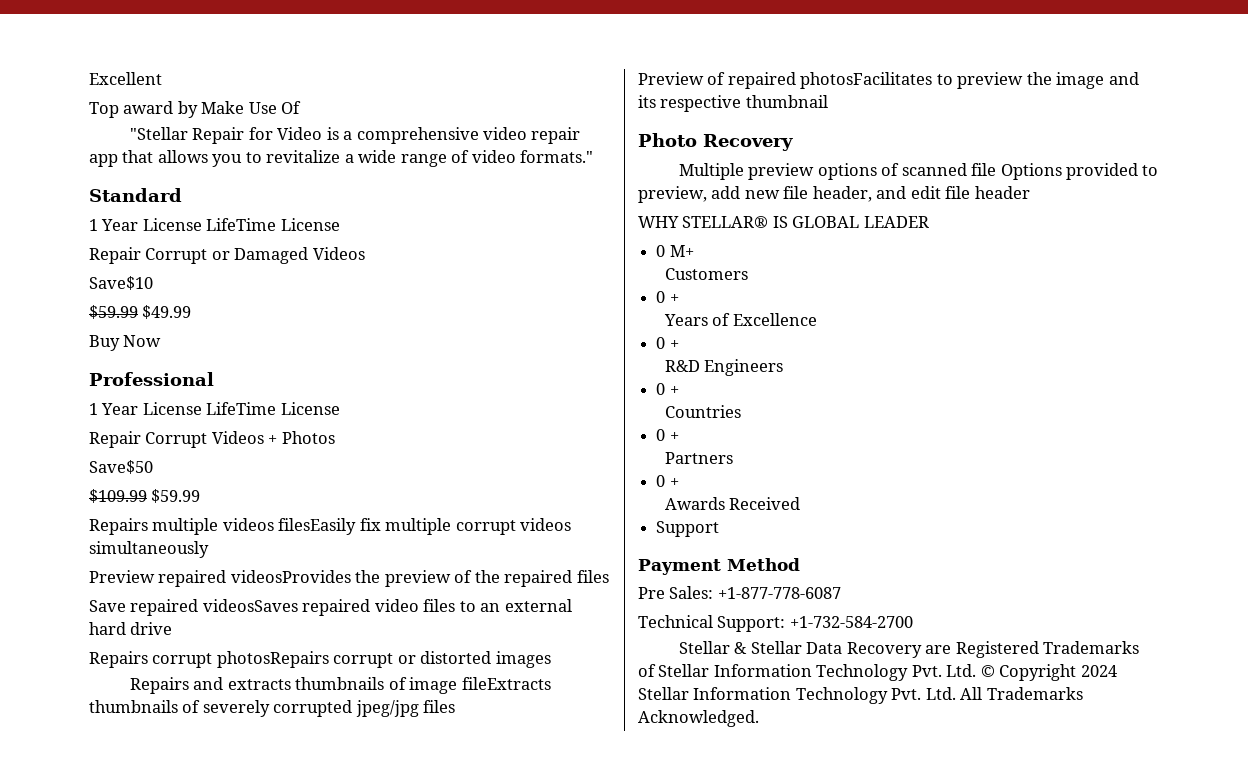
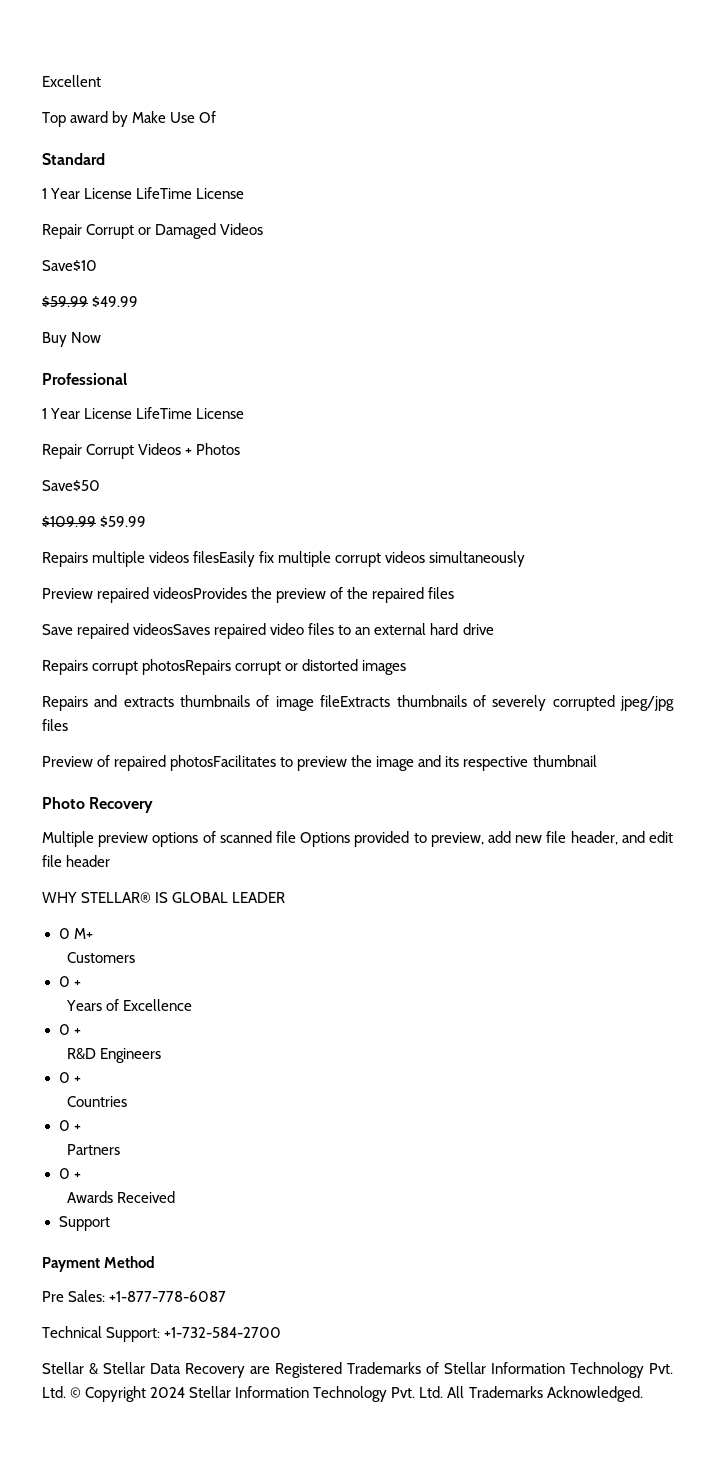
[129,127,581,144] [89,150,594,167] // "Stellar Repair for Video is a comprehensive video repair app that allows you to revitalize a wide range of video formats." -> (217, 117) none

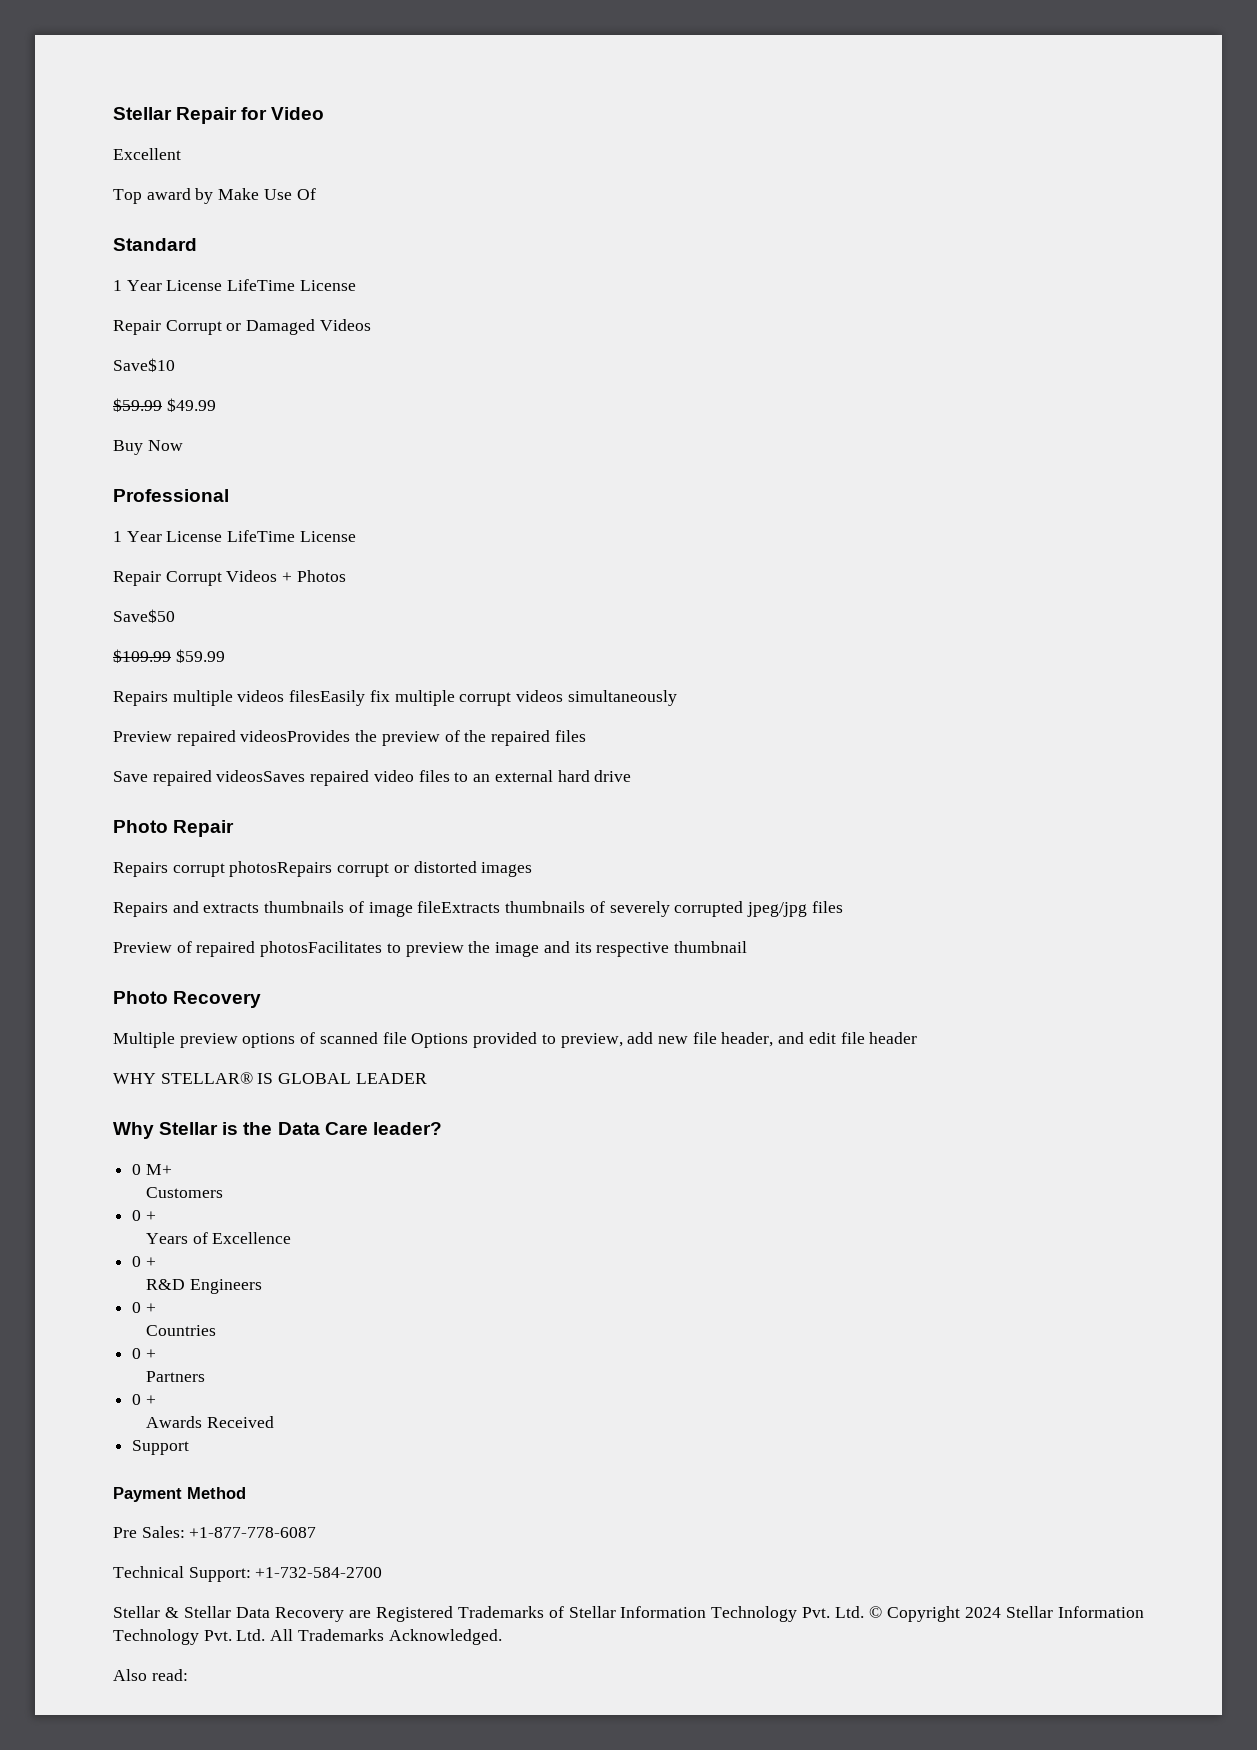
(42, 81) none -> [113,107,325,124] Stellar Repair for Video //
(494, 629) none -> [113,820,235,837] // Photo Repair
(286, 897) none -> [113,1122,442,1139] // Why Stellar is the Data Care leader?
(643, 1394) none -> [113,1669,188,1681] // Also read:

